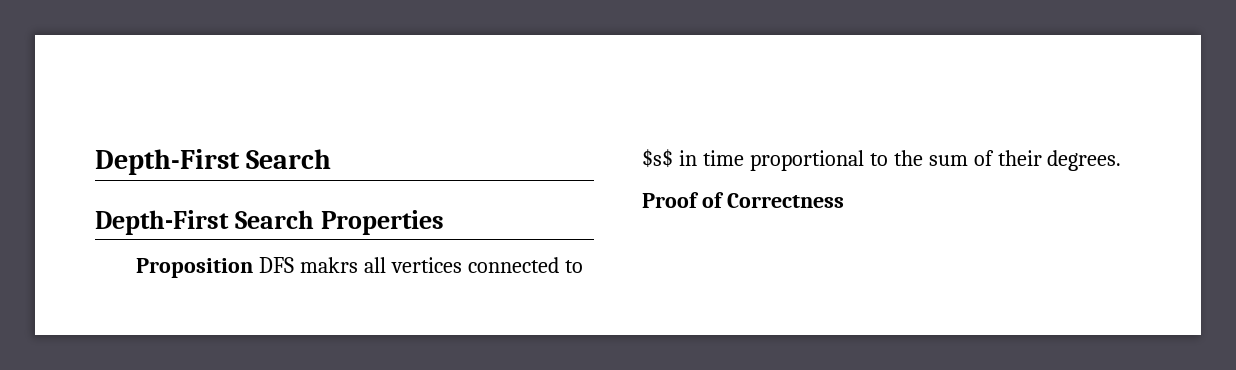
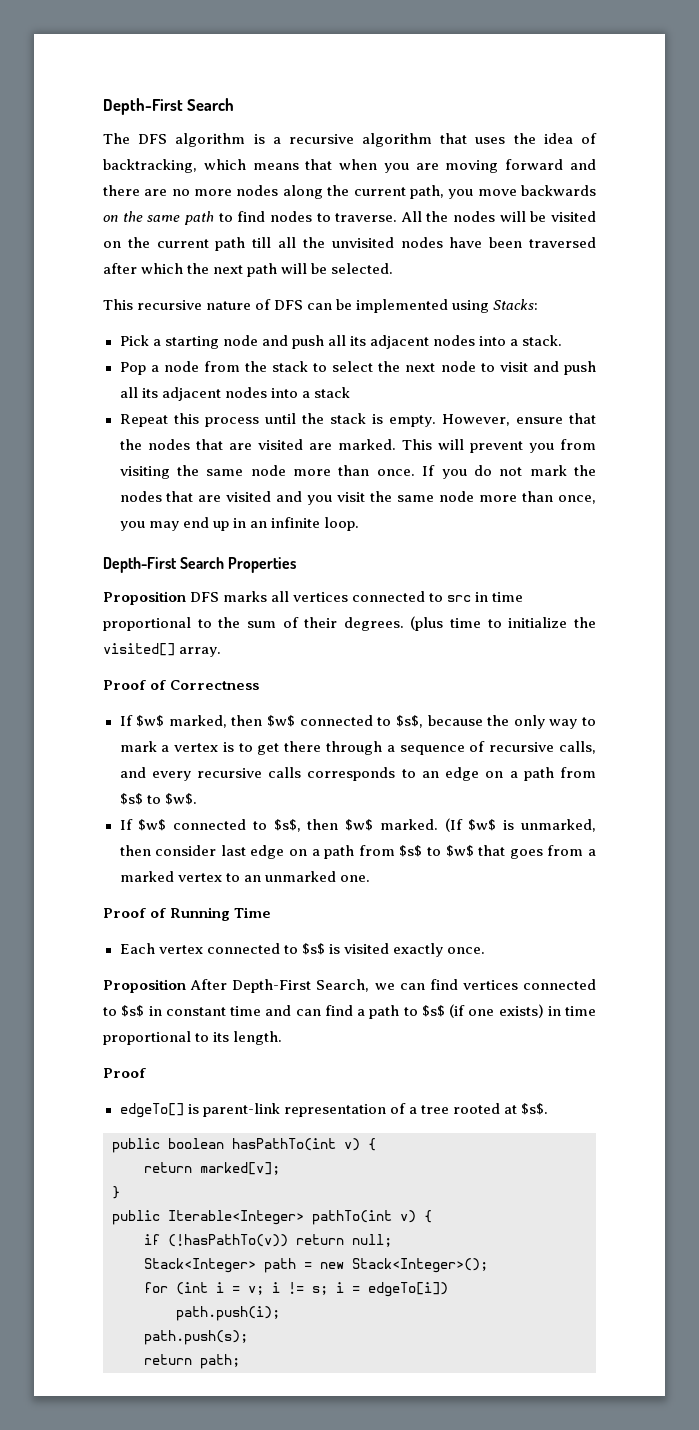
[95,149,332,175] Depth-First Search -> [103,98,235,115] [103,133,597,147] [103,159,596,173] [103,185,597,199] [103,211,597,225] [103,237,596,251] [103,263,394,277] [103,299,539,313] [119,335,563,349] [119,361,596,375] [119,387,350,401] [119,413,596,427] [119,439,596,453] [119,465,596,479] [119,491,596,505] [119,517,359,531] Depth-First Search // The DFS algorithm is a recursive algorithm that uses the idea of backtracking, which means that when you are moving forward and there are no more nodes along the current path, you move backwards on the same path to find nodes to traverse. All the nodes will be visited on the current path till all the unvisited nodes have been traversed after which the next path will be selected. // This recursive nature of DFS can be implemented using Stacks: // Pick a starting node and push all its adjacent nodes into a stack. // Pop a node from the stack to select the next node to visit and push all its adjacent nodes into a stack // Repeat this process until the stack is empty. However, ensure that the nodes that are visited are marked. This will prevent you from visiting the same node more than once. If you do not mark the nodes that are visited and you visit the same node more than once, you may end up in an infinite loop.
[299,257,358,273] makrs -> [223,591,268,602] marks
[642,149,673,168] $s$ -> [447,595,472,602] src
[642,192,844,208] // Proof of Correctness -> [410,616,596,631] [103,643,222,657] [103,680,260,690] [119,715,596,729] [119,741,596,755] [119,767,597,781] [119,793,197,805] [119,818,596,832] [119,845,596,859] [119,871,370,882] [103,907,272,921] [119,943,485,957] [103,979,596,993] [103,1004,596,1019] [103,1031,283,1045] [103,1068,146,1078] [119,1103,548,1118] [112,1138,376,1153] [144,1162,280,1175] [112,1186,120,1199] [112,1210,432,1225] [144,1234,392,1247] [144,1258,488,1273] [144,1282,448,1297] [176,1306,280,1321] [144,1330,248,1345] [144,1354,240,1369] (plus time to initialize the visited[] array. // Proof of Correctness // If $w$ marked, then $w$ connected to $s$, because the only way to mark a vertex is to get there through a sequence of recursive calls, and every recursive calls corresponds to an edge on a path from $s$ to $w$. // If $w$ connected to $s$, then $w$ marked. (If $w$ is unmarked, then consider last edge on a path from $s$ to $w$ that goes from a marked vertex to an unmarked one. // Proof of Running Time // Each vertex connected to $s$ is visited exactly once. // Proposition After Depth-First Search, we can find vertices connected to $s$ in constant time and can find a path to $s$ (if one exists) in time proportional to its length. // Proof // edgeTo[] is parent-link representation of a tree rooted at $s$. // public boolean hasPathTo(int v) { // return marked[v]; // } // public Iterable<Integer> pathTo(int v) { // if (!hasPathTo(v)) return null; // Stack<Integer> path = new Stack<Integer>(); // for (int i = v; i != s; i = edgeTo[i]) // path.push(i); // path.push(s); // return path;

